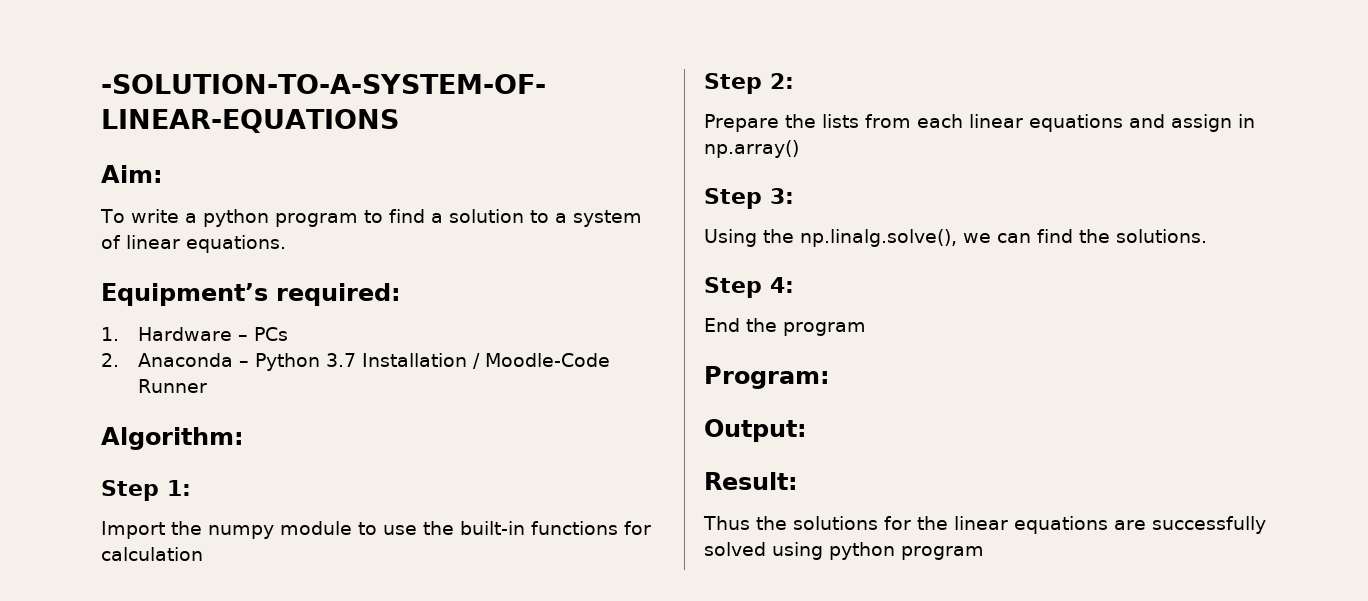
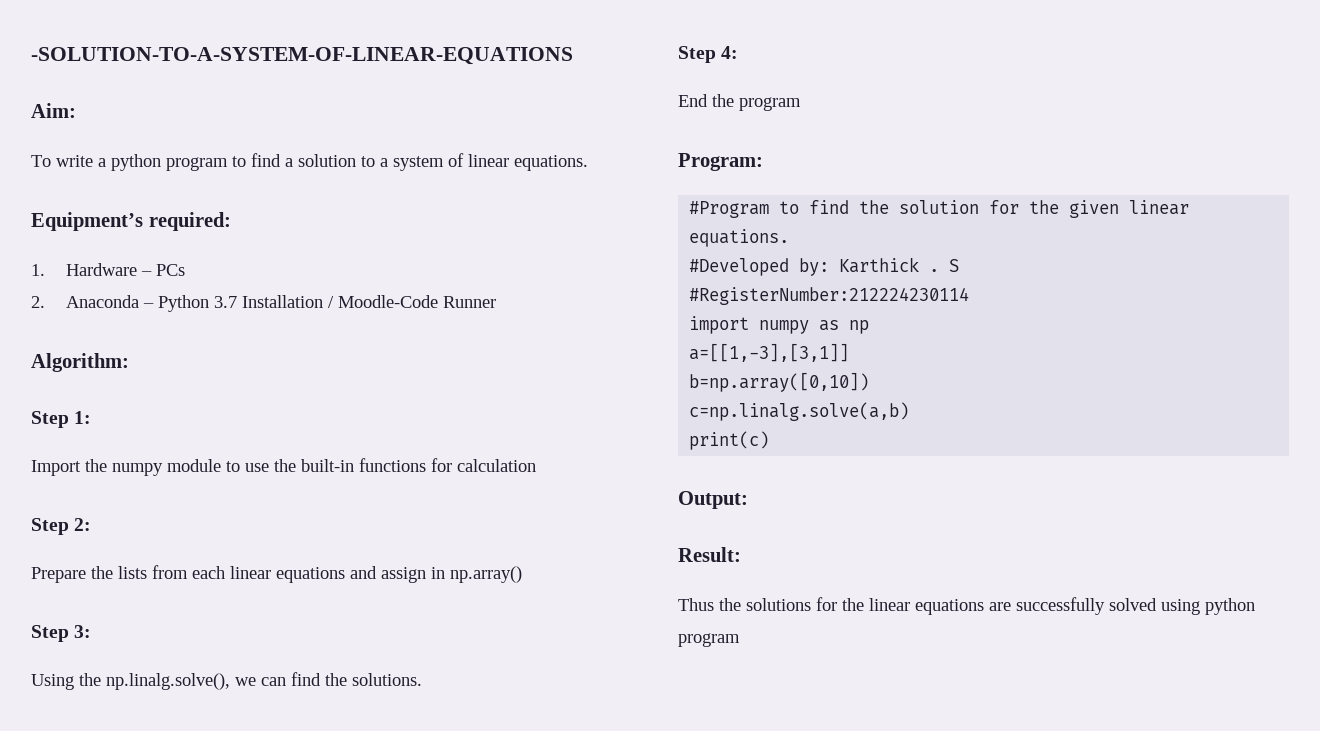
(830, 377) none -> [689,200,1190,218] [689,229,790,247] [689,257,960,276] [689,287,970,305] [689,316,870,334] [689,343,850,362] [689,372,870,392] [689,402,910,421] [689,431,770,450] // #Program to find the solution for the given linear equations. // #Developed by: Karthick . S // #RegisterNumber:212224230114 // import numpy as np // a=[[1,-3],[3,1]] // b=np.array([0,10]) // c=np.linalg.solve(a,b) // print(c)

